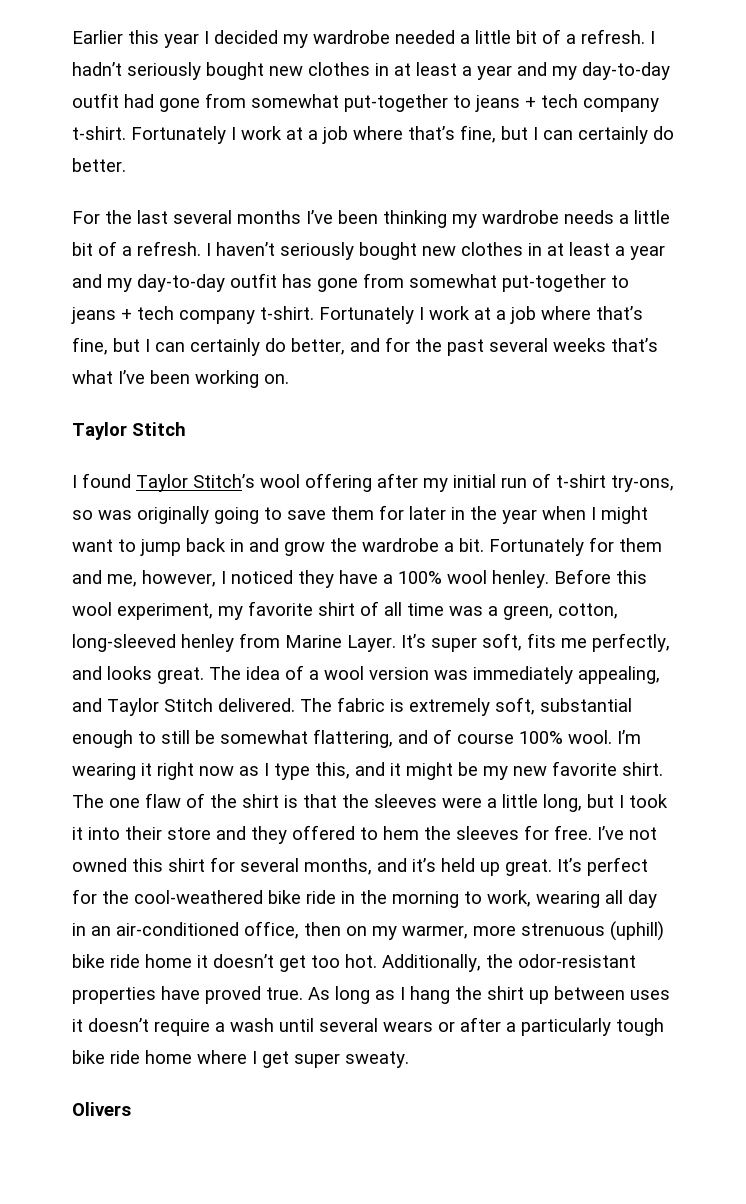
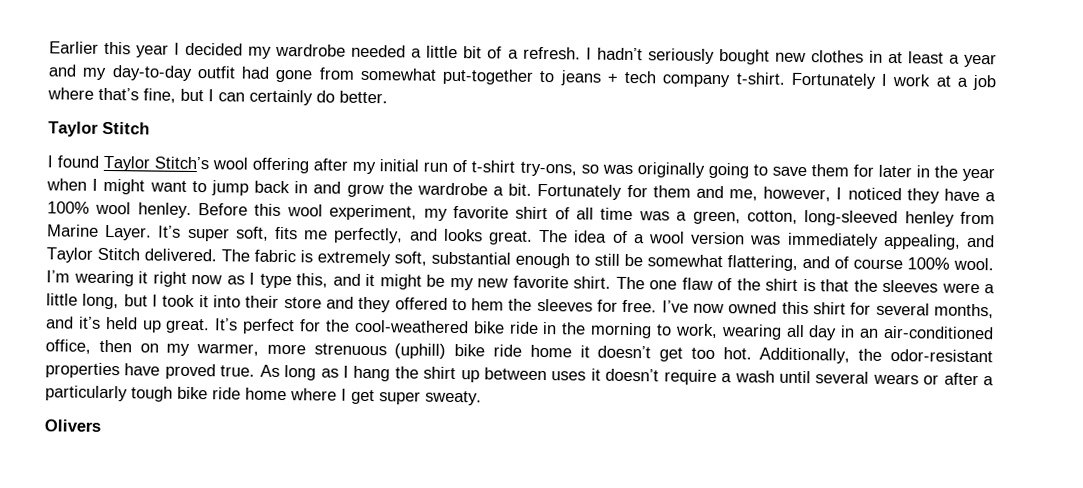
[72,210,670,228] [72,241,665,260] [72,273,629,292] [71,306,643,324] [72,337,658,356] [72,370,289,388] // For the last several months I’ve been thinking my wardrobe needs a little bit of a refresh. I haven’t seriously bought new clothes in at least a year and my day-to-day outfit has gone from somewhat put-together to jeans + tech company t-shirt. Fortunately I work at a job where that’s fine, but I can certainly do better, and for the past several weeks that’s what I’ve been working on. -> (388, 97) none
[629,827,657,840] not -> [693,303,725,314] now

